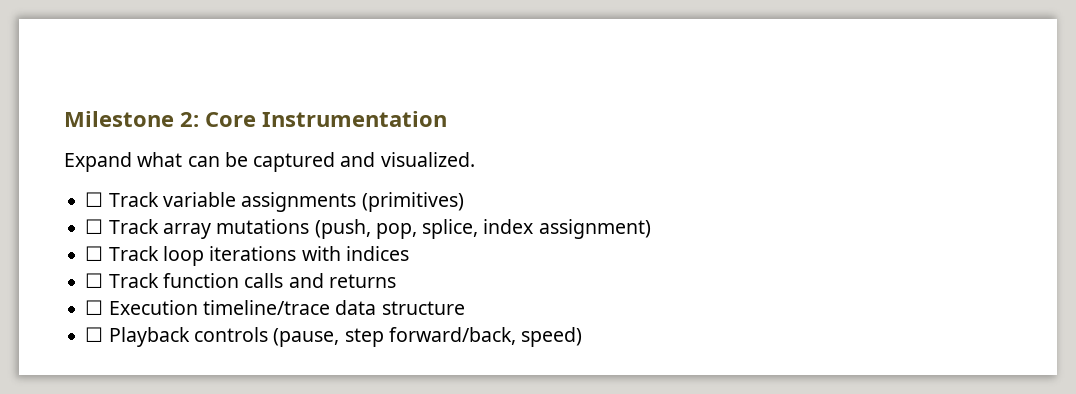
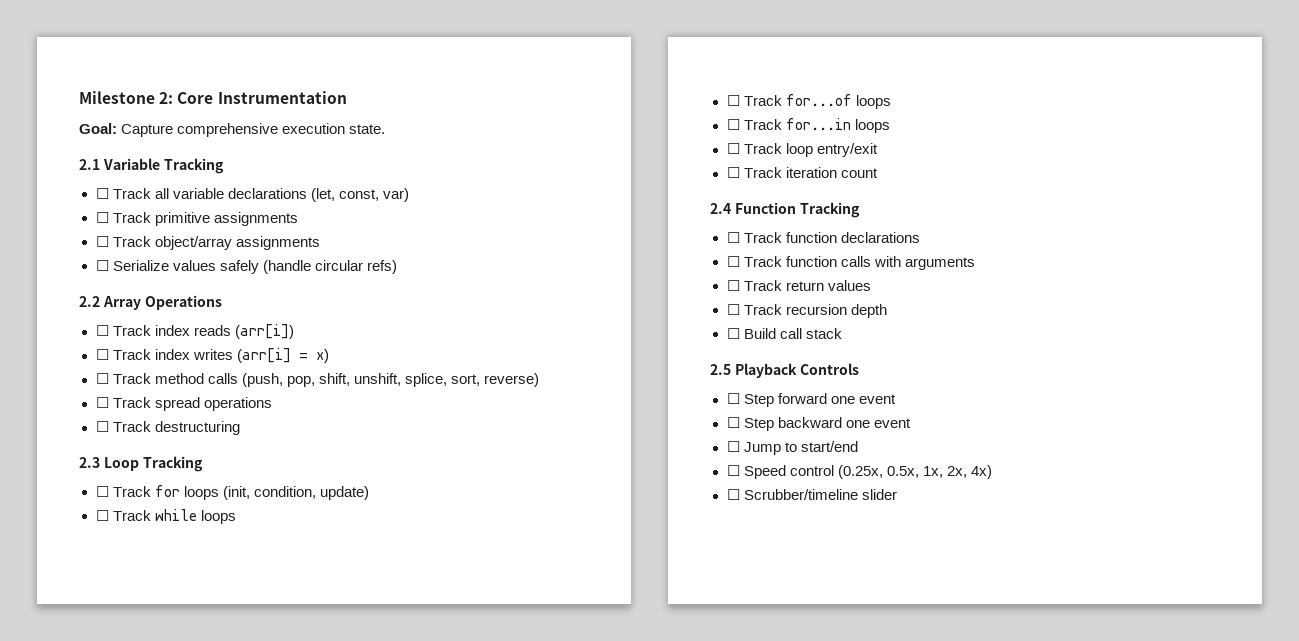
[64,152,475,172] [85,192,464,212] [85,219,651,239] [85,246,409,266] Expand what can be captured and visualized. // ☐ Track variable assignments (primitives) // ☐ Track array mutations (push, pop, splice, index assignment) // ☐ Track loop iterations with indices -> [79,123,386,137] [79,158,224,174] [95,188,409,202] [95,212,298,226] [95,236,320,250] [95,260,397,274] [79,295,222,310] [95,324,294,339] [95,348,329,363] [95,373,540,387] [95,397,272,411] [95,421,240,435] [79,456,203,472] [95,485,369,500] [95,509,236,524] [726,94,891,109] [726,118,890,133] [726,143,878,157] [726,167,878,178] [710,202,860,218] [726,232,920,243] Goal: Capture comprehensive execution state. // 2.1 Variable Tracking // ☐ Track all variable declarations (let, const, var) // ☐ Track primitive assignments // ☐ Track object/array assignments // ☐ Serialize values safely (handle circular refs) // 2.2 Array Operations // ☐ Track index reads (arr[i]) // ☐ Track index writes (arr[i] = x) // ☐ Track method calls (push, pop, shift, unshift, splice, sort, reverse) // ☐ Track spread operations // ☐ Track destructuring // 2.3 Loop Tracking // ☐ Track for loops (init, condition, update) // ☐ Track while loops // ☐ Track for...of loops // ☐ Track for...in loops // ☐ Track loop entry/exit // ☐ Track iteration count // 2.4 Function Tracking // ☐ Track function declarations
[288,273,396,288] [85,300,465,315] [85,327,583,347] and returns // ☐ Execution timeline/trace data structure // ☐ Playback controls (pause, step forward/back, speed) -> [873,256,975,270] [726,280,871,291] [726,304,887,318] [726,328,842,339] [710,363,859,378] [726,393,896,407] [726,417,911,431] [726,441,858,455] [726,465,992,479] [726,489,897,500] with arguments // ☐ Track return values // ☐ Track recursion depth // ☐ Build call stack // 2.5 Playback Controls // ☐ Step forward one event // ☐ Step backward one event // ☐ Jump to start/end // ☐ Speed control (0.25x, 0.5x, 1x, 2x, 4x) // ☐ Scrubber/timeline slider

